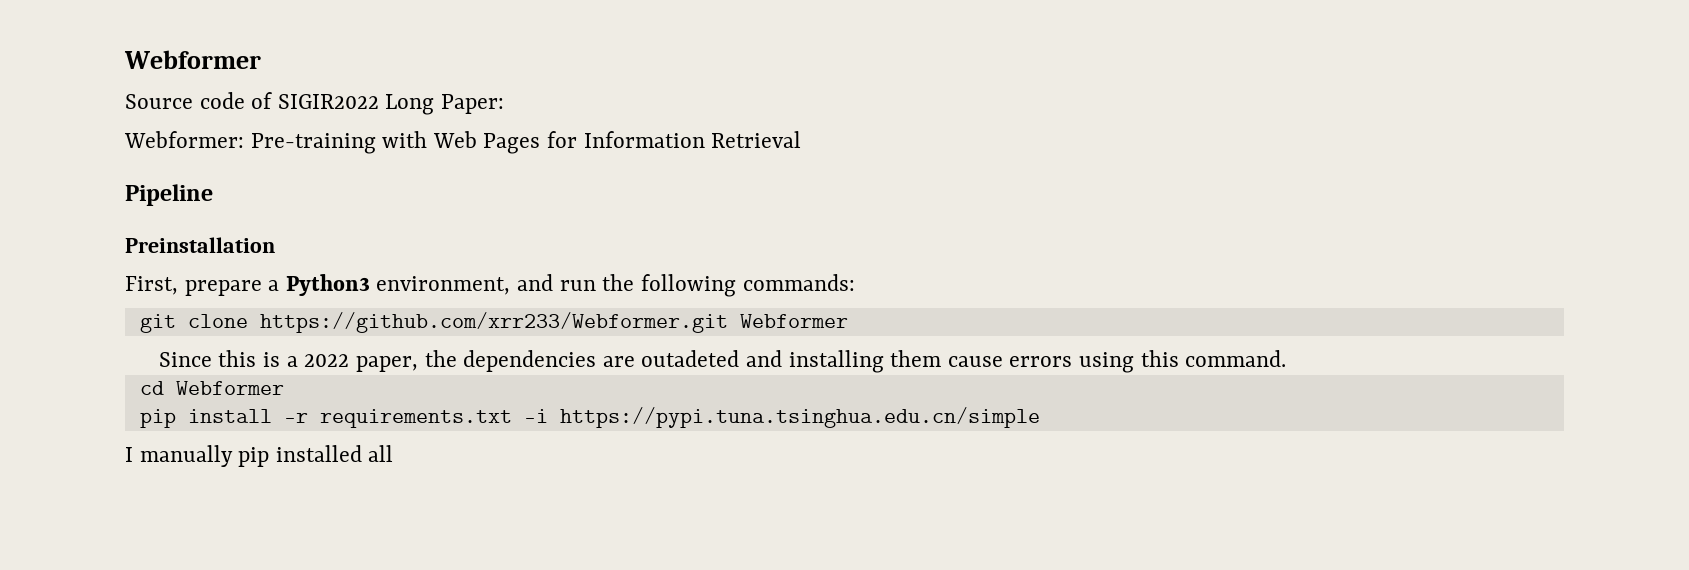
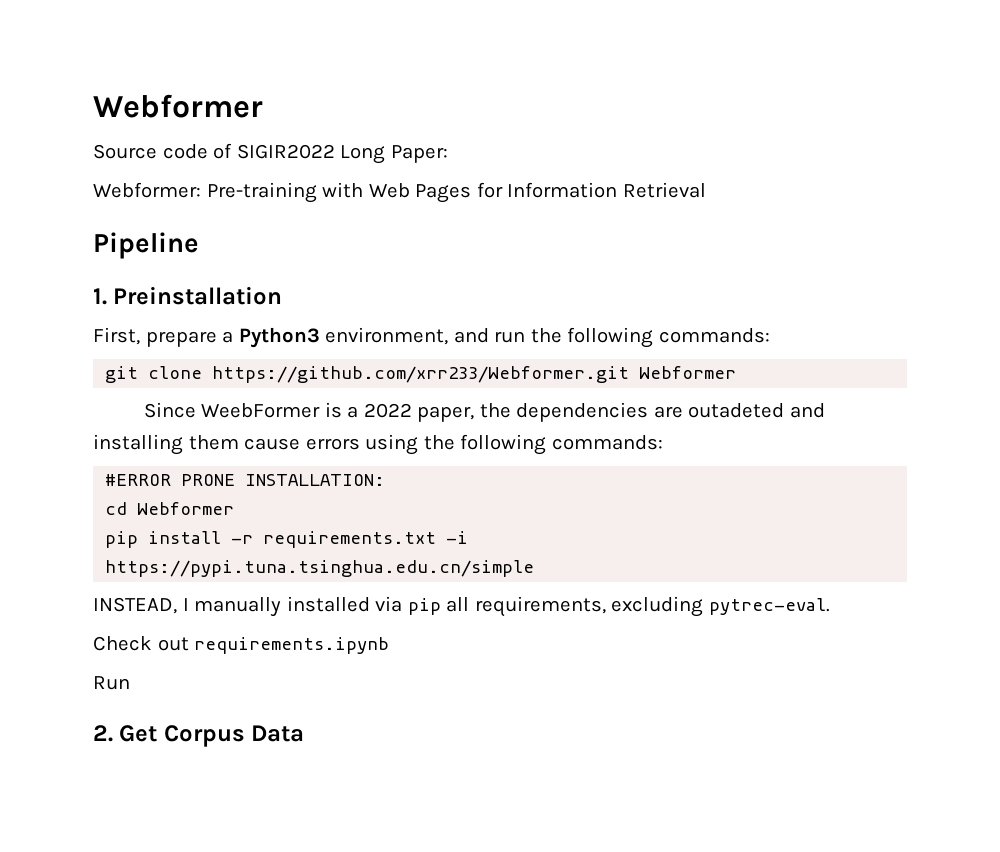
(213, 195) none -> [93,288,107,305] 1.
[218,350,257,367] this -> [201,403,321,418] WeebFormer
[1140,350,1287,367] this command. -> [423,434,663,455] [105,474,386,486] the following commands: // #ERROR PRONE INSTALLATION:
(1040, 417) none -> [93,597,177,614] INSTEAD,
[238,445,394,467] pip installed all -> [286,596,830,617] [93,636,390,654] [93,676,130,690] [93,725,305,747] installed via pip all requirements, excluding pytrec-eval. // Check out requirements.ipynb // Run // 2. Get Corpus Data

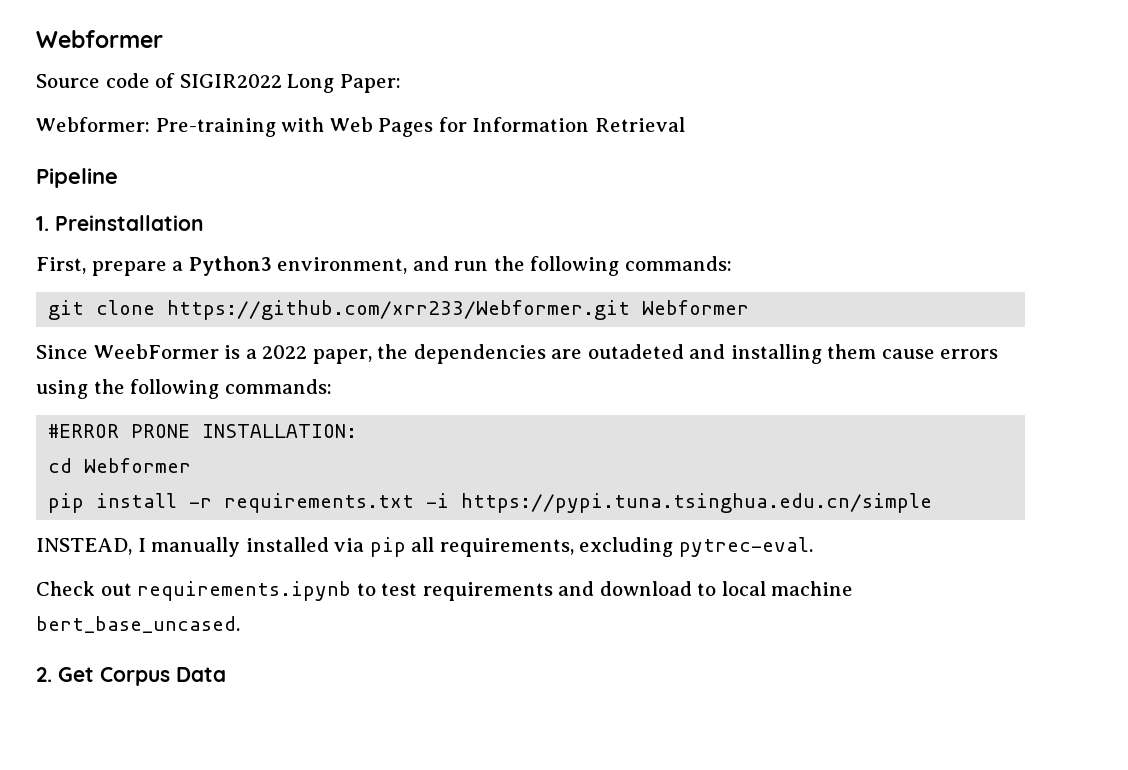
[93,676,130,690] // Run -> [356,581,854,601] [36,616,240,633] to test requirements and download to local machine bert_base_uncased.

